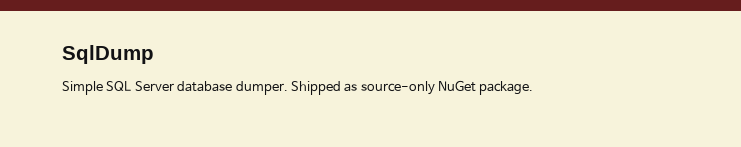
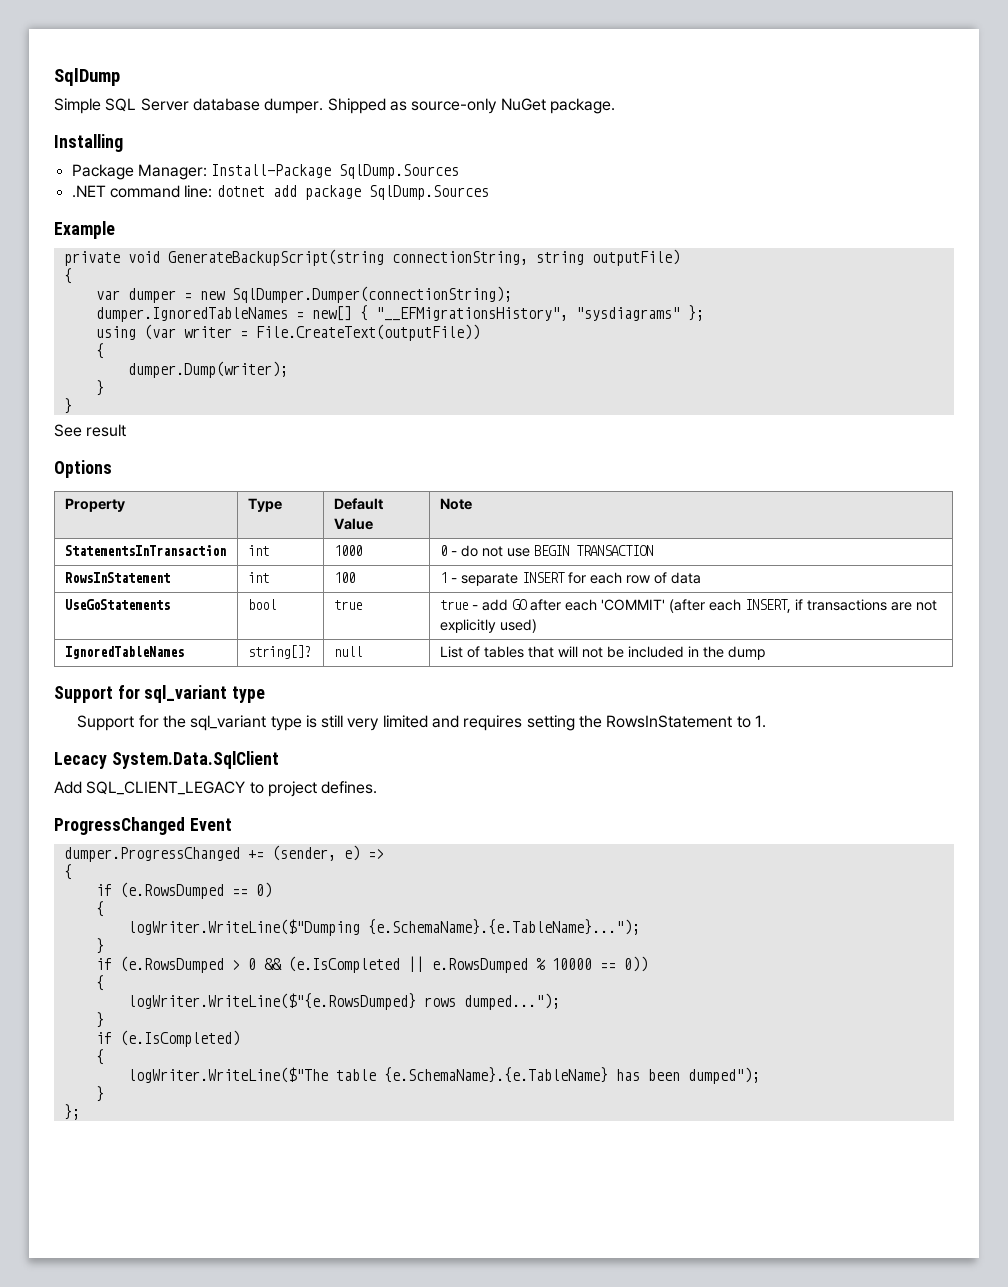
(534, 88) none -> [54,134,123,152] [71,164,460,180] [71,185,489,200] [54,221,115,239] [63,249,680,266] [63,268,72,284] [95,286,512,303] [95,305,704,322] [95,324,480,341] [95,343,104,359] [127,361,288,378] [95,380,104,396] [63,398,72,414] [54,424,127,437] [54,460,112,478] [64,498,125,512] [247,498,282,512] [333,498,383,510] [333,518,373,530] [439,498,472,510] [64,545,226,556] [247,545,269,556] [333,545,362,556] [439,545,653,557] [64,572,170,583] [247,572,269,583] [333,572,355,583] [439,572,701,586] [64,599,170,610] [247,599,276,610] [333,600,362,610] [439,599,937,613] [439,619,537,633] [64,646,184,659] [247,645,311,659] [333,646,362,657] [439,646,765,660] [54,685,266,703] [77,715,767,731] [54,751,279,769] [54,781,378,797] [54,817,232,835] [63,845,384,862] [63,864,72,880] [95,882,272,899] [95,901,104,917] [127,919,640,936] [95,938,104,954] [95,956,648,973] [95,975,104,991] [127,993,560,1010] [95,1012,104,1028] [95,1030,240,1047] [95,1049,104,1065] [127,1067,760,1084] [95,1086,104,1102] [63,1104,80,1120] // Installing // Package Manager: Install-Package SqlDump.Sources // .NET command line: dotnet add package SqlDump.Sources // Example // private void GenerateBackupScript(string connectionString, string outputFile) // { // var dumper = new SqlDumper.Dumper(connectionString); // dumper.IgnoredTableNames = new[] { "__EFMigrationsHistory", "sysdiagrams" }; // using (var writer = File.CreateText(outputFile)) // { // dumper.Dump(writer); // } // } // See result // Options // Property | Type | Default Value | Note // StatementsInTransaction | int | 1000 | 0 - do not use BEGIN TRANSACTION // RowsInStatement | int | 100 | 1 - separate INSERT for each row of data // UseGoStatements | bool | true | true - add GO after each 'COMMIT' (after each INSERT, if transactions are not explicitly used) // IgnoredTableNames | string[]? | null | List of tables that will not be included in the dump // Support for sql_variant type // Support for the sql_variant type is still very limited and requires setting the RowsInStatement to 1. // Lecacy System.Data.SqlClient // Add SQL_CLIENT_LEGACY to project defines. // ProgressChanged Event // dumper.ProgressChanged += (sender, e) => // { // if (e.RowsDumped == 0) // { // logWriter.WriteLine($"Dumping {e.SchemaName}.{e.TableName}..."); // } // if (e.RowsDumped > 0 && (e.IsCompleted || e.RowsDumped % 10000 == 0)) // { // logWriter.WriteLine($"{e.RowsDumped} rows dumped..."); // } // if (e.IsCompleted) // { // logWriter.WriteLine($"The table {e.SchemaName}.{e.TableName} has been dumped"); // } // };

